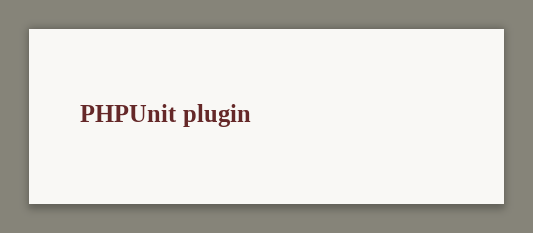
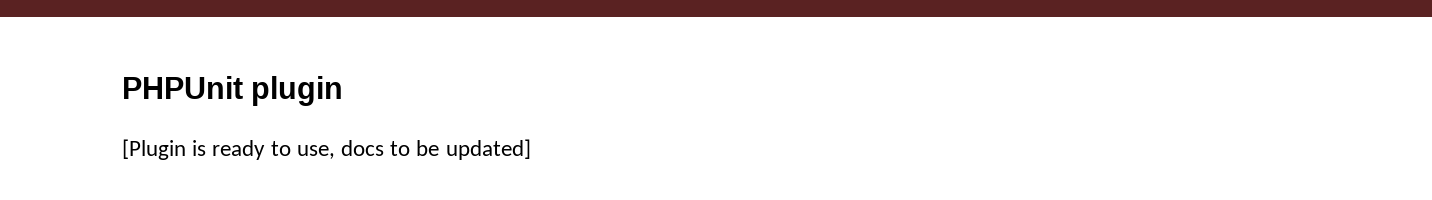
(251, 115) none -> [122,139,531,160] // [Plugin is ready to use, docs to be updated]

